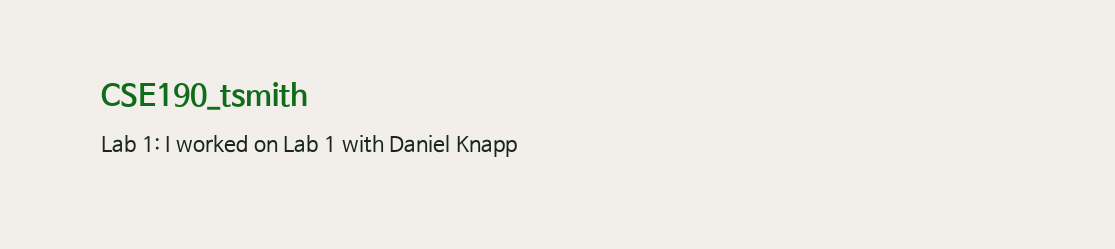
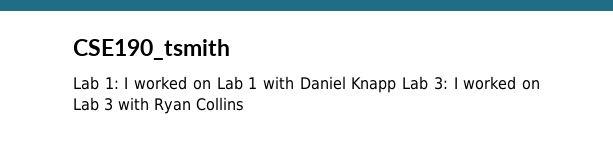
(518, 146) none -> [402,76,540,90] [73,97,244,114] Lab 3: I worked on Lab 3 with Ryan Collins

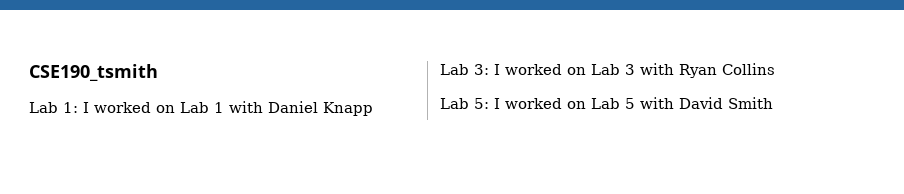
(397, 85) none -> (373, 109) //
(244, 104) none -> [440,97,773,109] // Lab 5: I worked on Lab 5 with David Smith

